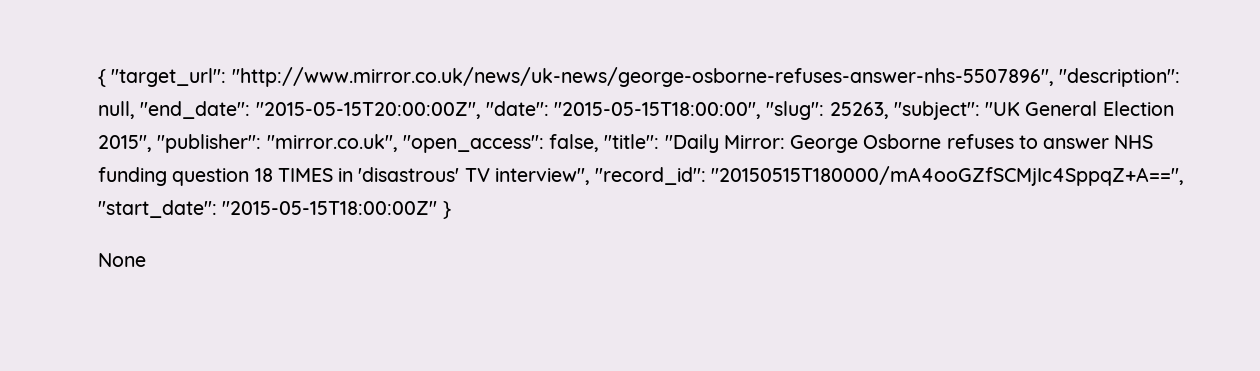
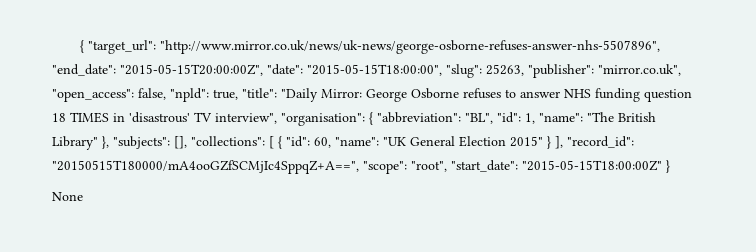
[1058,68,1180,87] [98,101,135,119] "description": null, -> (660, 47) none
[893,101,1174,120] [98,135,152,152] "subject": "UK General Election 2015", -> (524, 70) none
(600, 143) none -> [170,88,238,102] "npld": true,
[595,166,1185,186] "record_id": "20150515T180000/mA4ooGZfSCMjIc4SppqZ+A==", -> [281,112,656,126] [52,136,634,150] [52,160,447,174] "organisation": { "abbreviation": "BL", "id": 1, "name": "The British Library" }, "subjects": [], "collections": [ { "id": 60, "name": "UK General Election 2015" } ], "record_id": "20150515T180000/mA4ooGZfSCMjIc4SppqZ+A==", "scope": "root",

